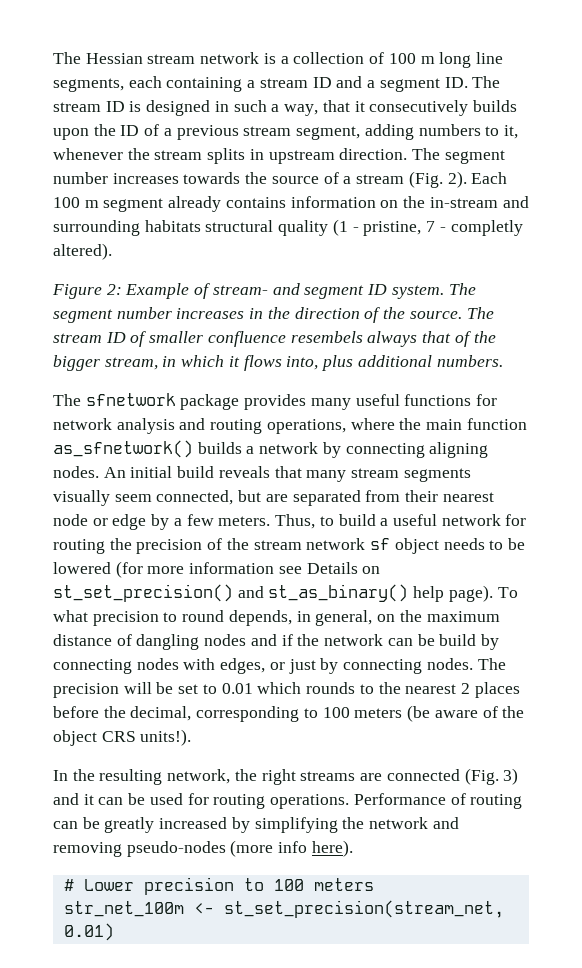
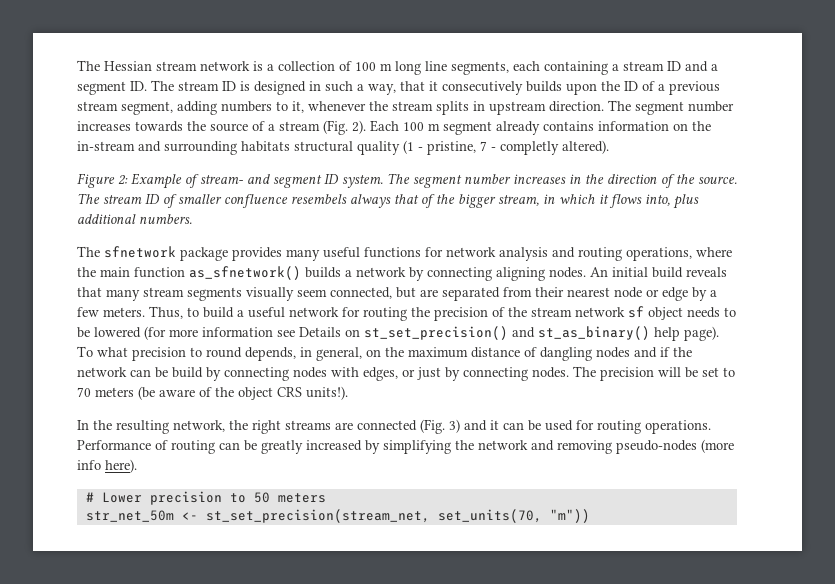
[221,682,520,698] [53,706,350,722] 0.01 which rounds to the nearest 2 places before the decimal, corresponding to 100 -> [77,387,91,397] 70
[273,879,304,891] 100 -> [253,492,270,503] 50
[63,901,184,917] str_net_100m -> [85,510,174,522] str_net_50m
[63,923,114,941] 0.01) -> [437,509,590,523] set_units(70, "m"))

